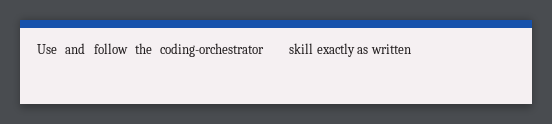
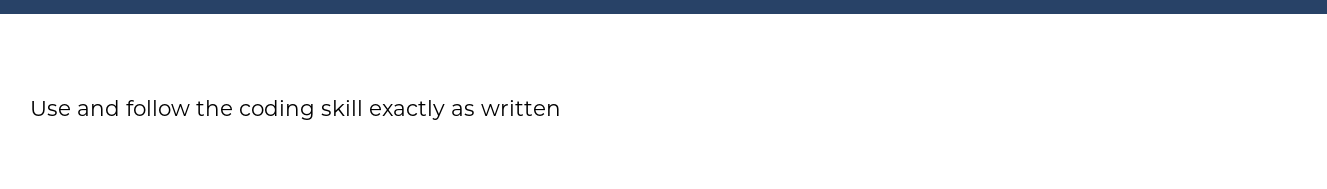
[160,43,264,57] coding-orchestrator -> [239,100,315,120] coding

